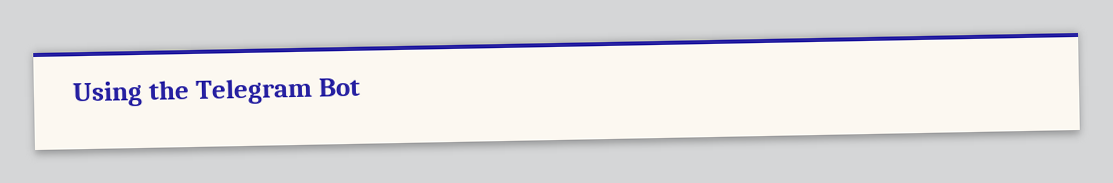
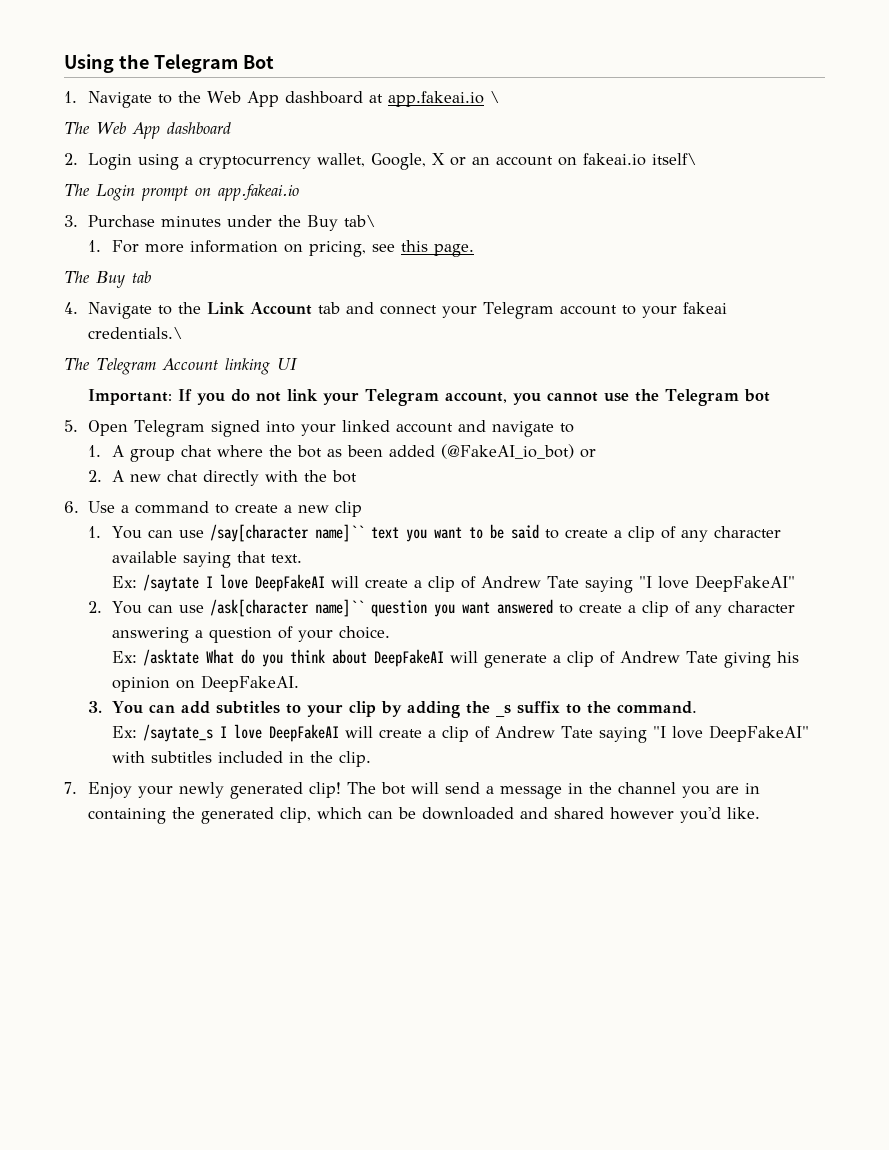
(362, 87) none -> [64,91,500,108] [64,122,231,139] [64,153,697,170] [64,184,299,201] [64,215,376,231] [87,240,474,257] [64,271,151,288] [64,302,727,319] [87,327,183,339] [64,358,298,375] [87,389,770,406] [64,420,574,437] [87,444,596,462] [87,470,357,486] [64,501,362,517] [87,524,781,542] [111,551,302,568] [111,574,795,593] [87,599,795,617] [111,626,390,643] [111,649,799,668] [111,675,299,692] [87,701,697,718] [111,724,809,743] [111,751,371,767] [64,782,760,799] [87,807,760,824] // 1. Navigate to the Web App dashboard at app.fakeai.io \ // The Web App dashboard // 2. Login using a cryptocurrency wallet, Google, X or an account on fakeai.io itself\ // The Login prompt on app.fakeai.io // 3. Purchase minutes under the Buy tab\ // 1. For more information on pricing, see this page. // The Buy tab // 4. Navigate to the Link Account tab and connect your Telegram account to your fakeai credentials.\ // The Telegram Account linking UI // Important: If you do not link your Telegram account, you cannot use the Telegram bot // 5. Open Telegram signed into your linked account and navigate to // 1. A group chat where the bot as been added (@FakeAI_io_bot) or // 2. A new chat directly with the bot // 6. Use a command to create a new clip // 1. You can use /say[character name]`` text you want to be said to create a clip of any character available saying that text. // Ex: /saytate I love DeepFakeAI will create a clip of Andrew Tate saying "I love DeepFakeAI" // 2. You can use /ask[character name]`` question you want answered to create a clip of any character answering a question of your choice. // Ex: /asktate What do you think about DeepFakeAI will generate a clip of Andrew Tate giving his opinion on DeepFakeAI. // 3. You can add subtitles to your clip by adding the _s suffix to the command. // Ex: /saytate_s I love DeepFakeAI will create a clip of Andrew Tate saying "I love DeepFakeAI" with subtitles included in the clip. // 7. Enjoy your newly generated clip! The bot will send a message in the channel you are in containing the generated clip, which can be downloaded and shared however you'd like.

